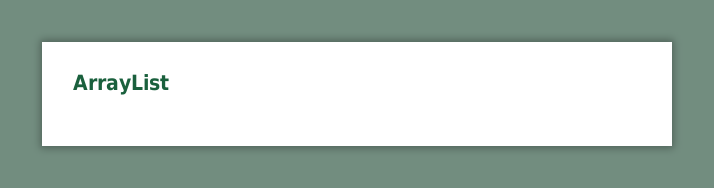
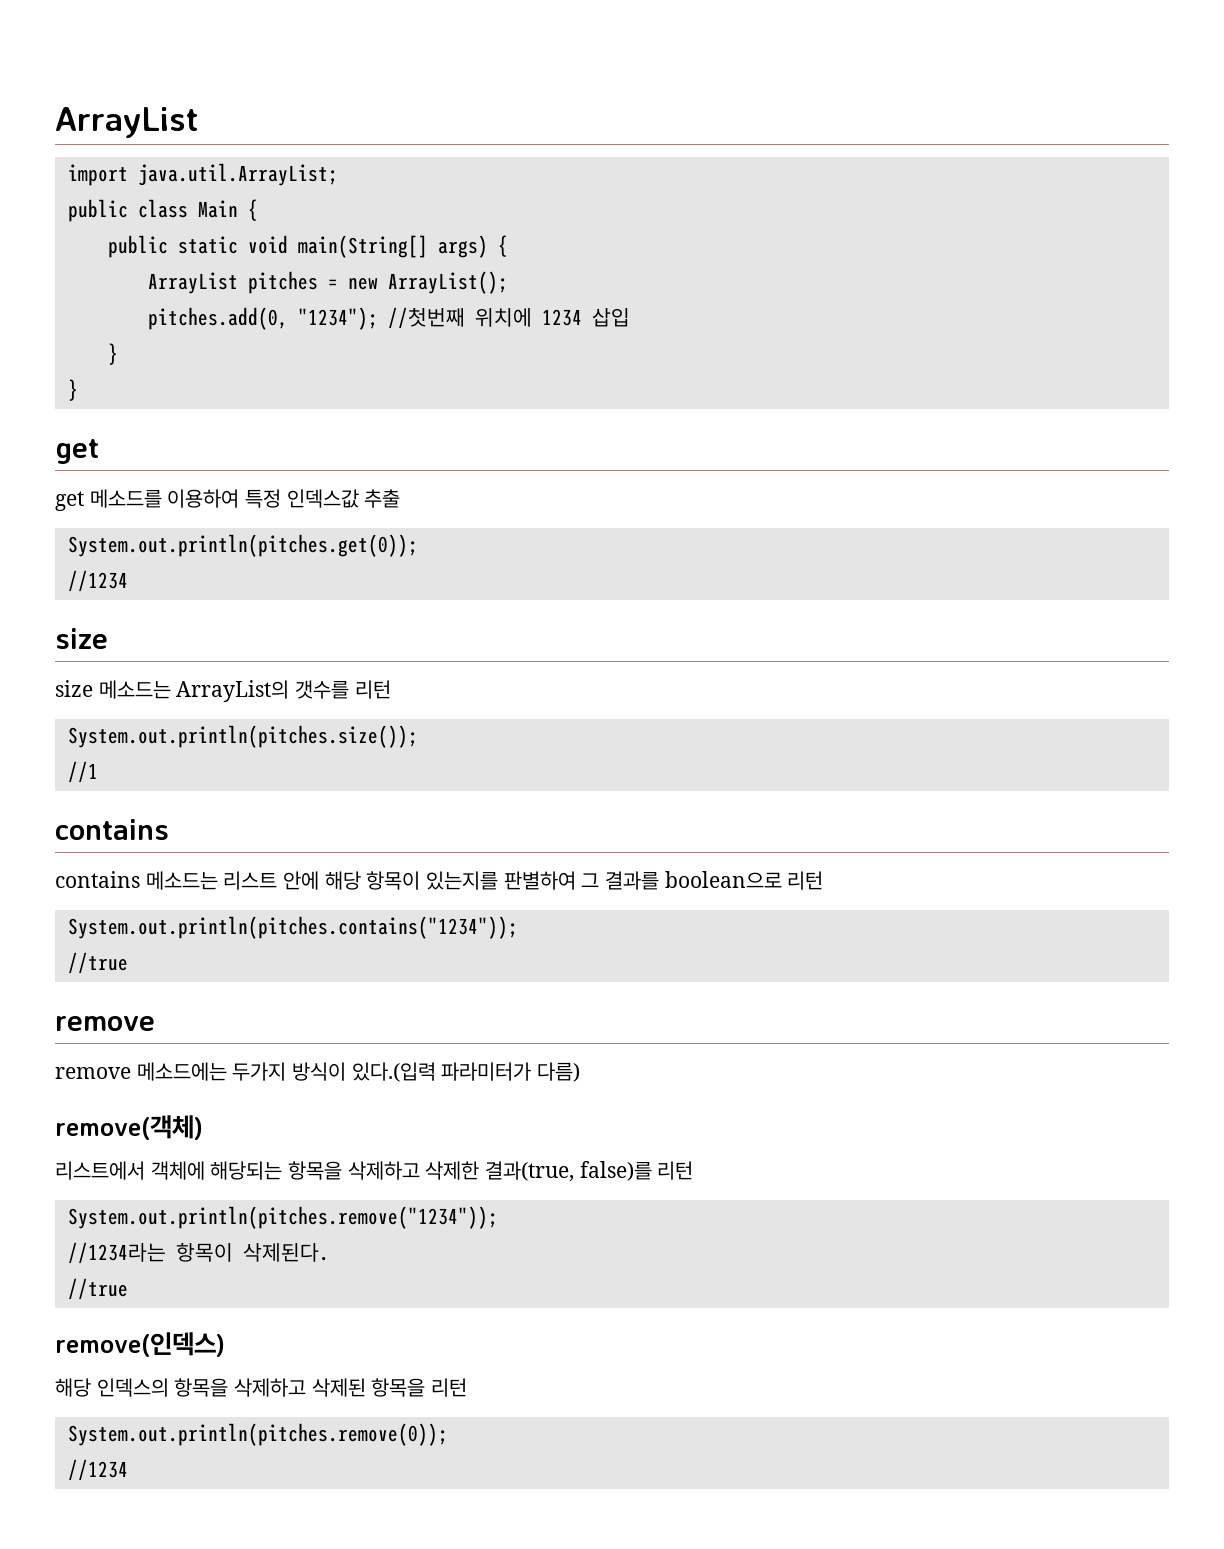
[73,74,169,95] ArrayList -> [55,107,198,138] [67,163,338,186] [67,199,258,222] [107,235,508,258] [147,271,508,294] [147,307,630,330] [107,343,118,365] [67,379,78,401] [55,439,99,464] [55,489,401,511] [67,534,418,557] [67,570,128,592] [55,628,108,649] [55,680,391,702] [67,725,418,748] [67,761,98,783] [55,819,169,840] [55,871,824,890] [67,916,518,939] [67,952,128,974] [55,1016,155,1031] [55,1062,581,1082] [55,1115,203,1140] [55,1161,694,1182] [67,1206,498,1229] [67,1242,329,1264] [67,1278,128,1300] [55,1332,225,1357] [55,1378,468,1397] [67,1423,448,1446] [67,1459,128,1481] ArrayList // import java.util.ArrayList; // public class Main { // public static void main(String[] args) { // ArrayList pitches = new ArrayList(); // pitches.add(0, "1234"); //첫번째 위치에 1234 삽입 // } // } // get // get 메소드를 이용하여 특정 인덱스값 추출 // System.out.println(pitches.get(0)); // //1234 // size // size 메소드는 ArrayList의 갯수를 리턴 // System.out.println(pitches.size()); // //1 // contains // contains 메소드는 리스트 안에 해당 항목이 있는지를 판별하여 그 결과를 boolean으로 리턴 // System.out.println(pitches.contains("1234")); // //true // remove // remove 메소드에는 두가지 방식이 있다.(입력 파라미터가 다름) // remove(객체) // 리스트에서 객체에 해당되는 항목을 삭제하고 삭제한 결과(true, false)를 리턴 // System.out.println(pitches.remove("1234")); // //1234라는 항목이 삭제된다. // //true // remove(인덱스) // 해당 인덱스의 항목을 삭제하고 삭제된 항목을 리턴 // System.out.println(pitches.remove(0)); // //1234

